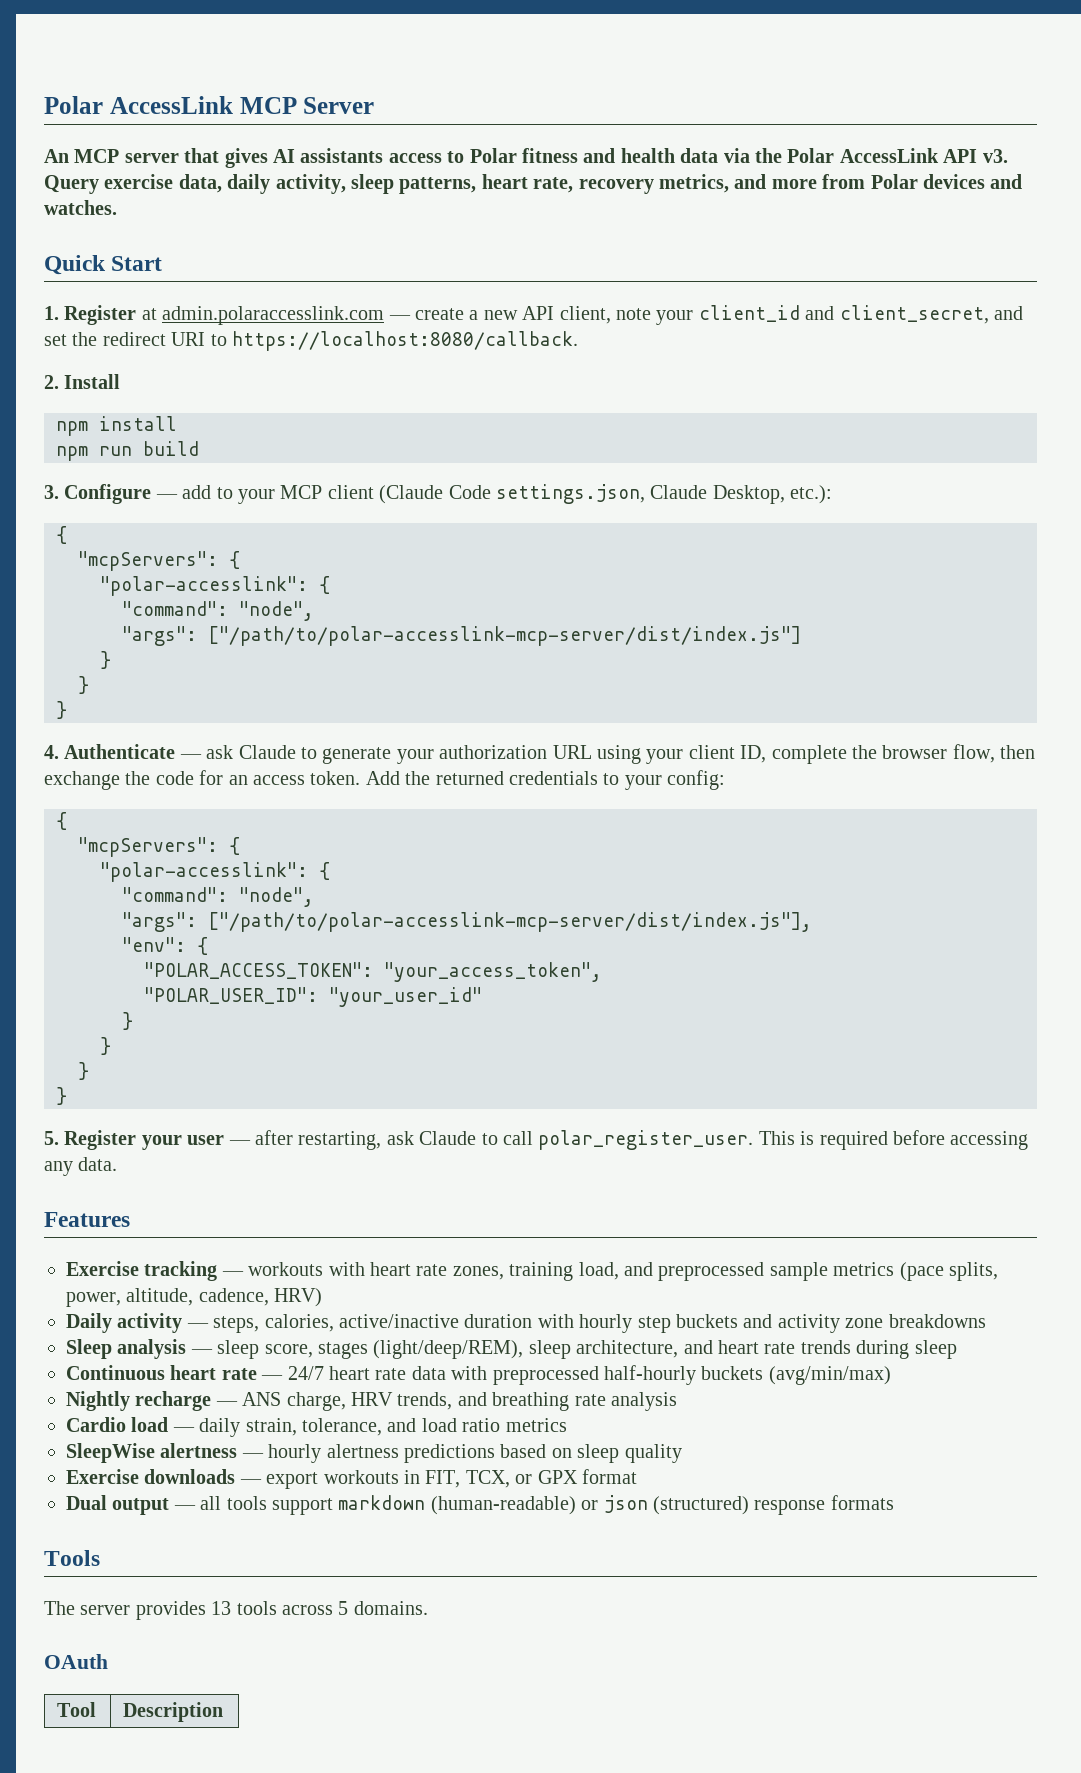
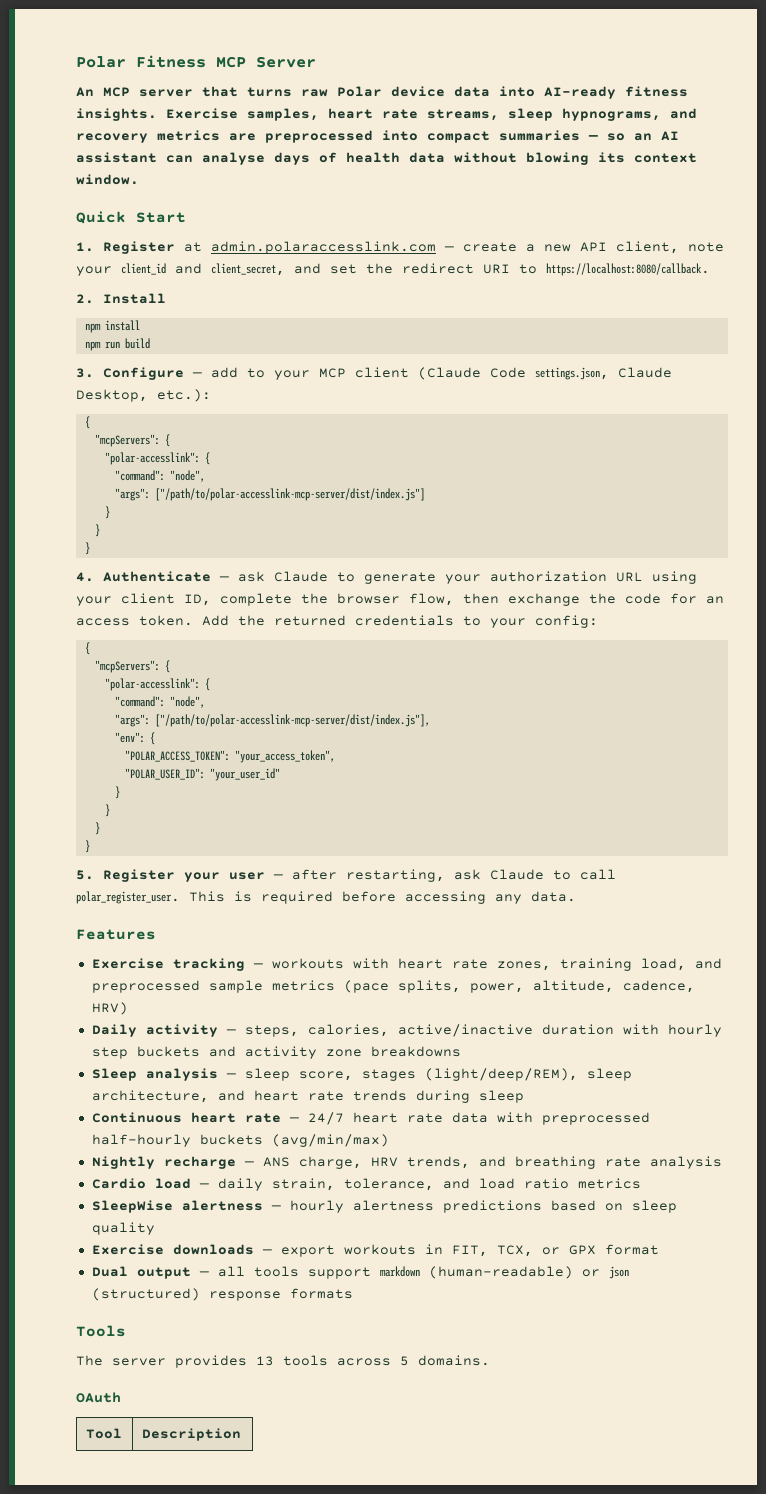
[44,96,233,114] Polar AccessLink -> [76,55,206,68] Polar Fitness
[224,148,1008,168] [44,174,1023,194] [44,200,117,215] gives AI assistants access to Polar fitness and health data via the Polar AccessLink API v3. Query exercise data, daily activity, sleep patterns, heart rate, recovery metrics, and more from Polar devices and watches. -> [247,86,688,99] [76,108,697,121] [76,130,679,143] [76,152,697,165] [76,174,139,185] turns raw Polar device data into AI-ready fitness insights. Exercise samples, heart rate streams, sleep hypnograms, and recovery metrics are preprocessed into compact summaries — so an AI assistant can analyse days of health data without blowing its context window.

